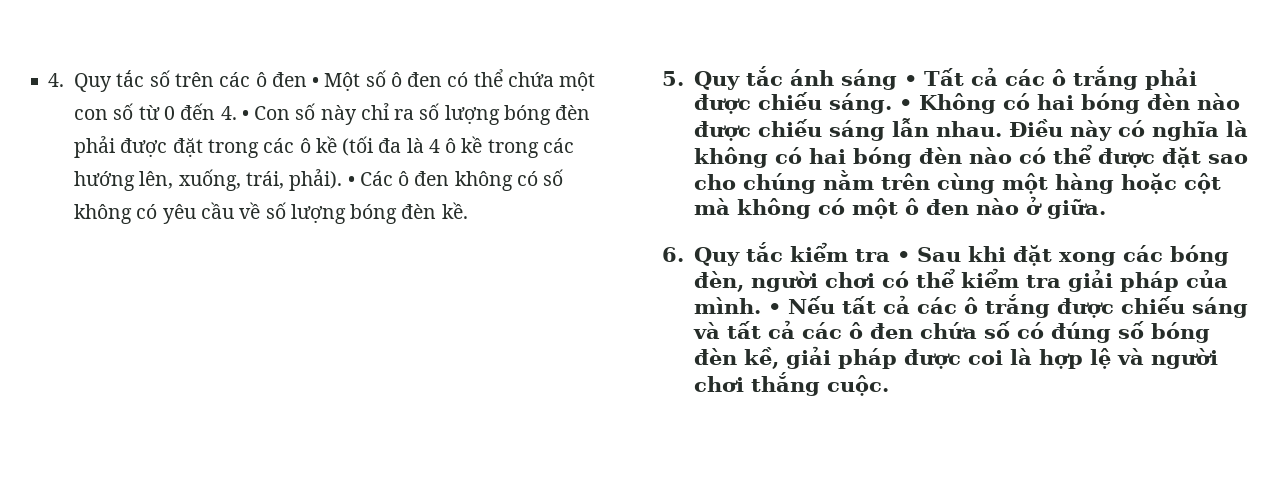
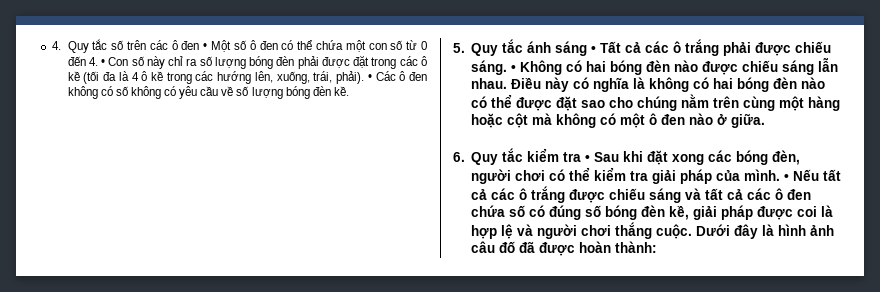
(889, 385) none -> [695,224,834,239] [470,241,657,256] Dưới đây là hình ảnh câu đố đã được hoàn thành:

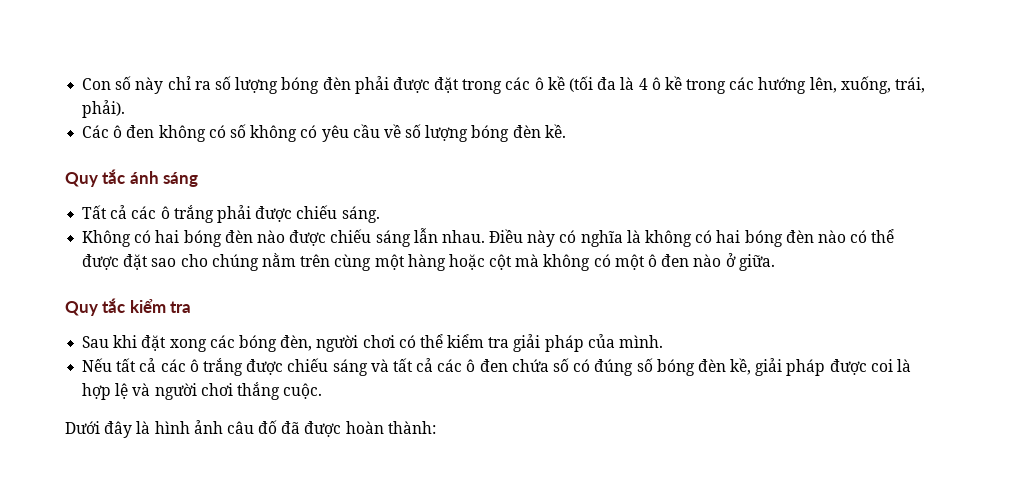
[51,39,428,53] [67,56,106,66] 4. Quy tắc số trên các ô đen • Một số ô đen có thể chứa một con số từ 0 đến 4. • -> (82, 84) none
[367,74,372,81] • -> (126, 109) //
[453,43,465,53] 5. -> (566, 131) none
[590,46,596,53] • -> (199, 179) //
[510,65,516,72] • -> (380, 214) //
[453,152,465,162] 6. -> (775, 262) none
[584,155,590,162] • -> (192, 307) //
[783,174,789,181] • -> (664, 341) //
(692, 231) none -> (323, 391) //

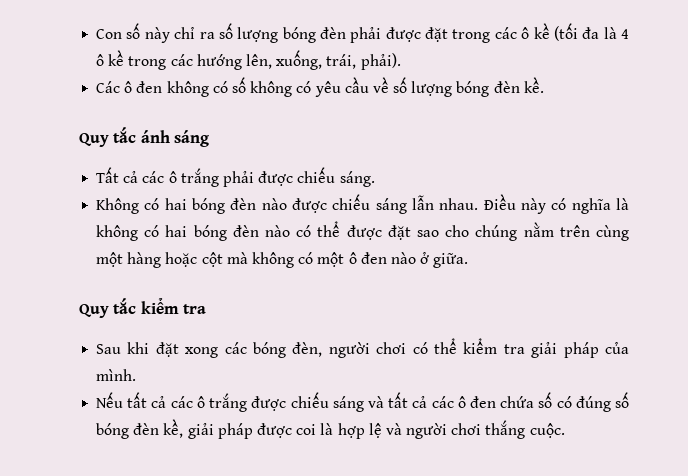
[65,420,436,438] // Dưới đây là hình ảnh câu đố đã được hoàn thành: -> (565, 430) none

